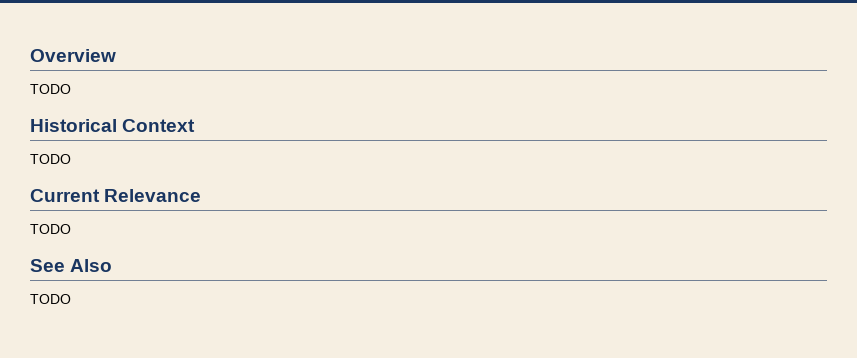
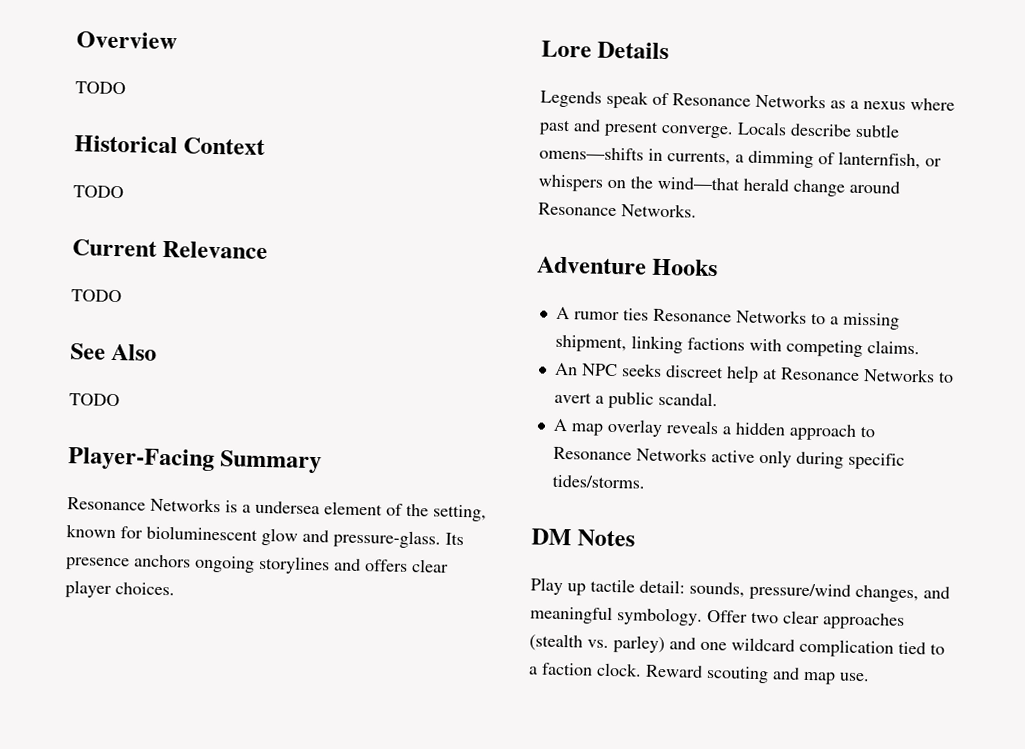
(71, 299) none -> [68,447,323,474] [67,497,487,522] [66,524,464,549] [66,554,449,575] [65,580,175,598] [541,40,670,60] [540,90,955,111] [539,119,900,139] [539,146,942,170] [538,174,900,197] [538,202,697,218] [537,256,719,277] [555,306,900,330] [554,334,920,358] [554,362,954,383] [553,390,718,409] [552,418,876,441] [552,446,905,470] [551,474,645,489] [531,528,636,547] [530,577,950,603] [530,605,905,630] [529,633,945,658] [528,662,870,685] // Player-Facing Summary // Resonance Networks is a undersea element of the setting, known for bioluminescent glow and pressure-glass. Its presence anchors ongoing storylines and offers clear player choices. // Lore Details // Legends speak of Resonance Networks as a nexus where past and present converge. Locals describe subtle omens—shifts in currents, a dimming of lanternfish, or whispers on the wind—that herald change around Resonance Networks. // Adventure Hooks // A rumor ties Resonance Networks to a missing shipment, linking factions with competing claims. // An NPC seeks discreet help at Resonance Networks to avert a public scandal. // A map overlay reveals a hidden approach to Resonance Networks active only during specific tides/storms. // DM Notes // Play up tactile detail: sounds, pressure/wind changes, and meaningful symbology. Offer two clear approaches (stealth vs. parley) and one wildcard complication tied to a faction clock. Reward scouting and map use.

